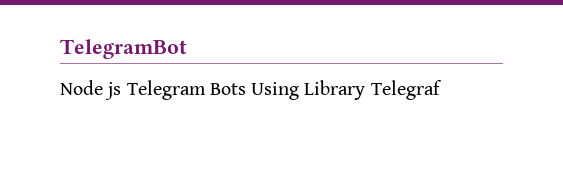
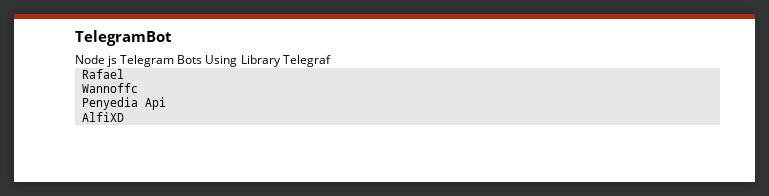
(442, 90) none -> [81,69,124,79] [81,83,138,93] [81,97,166,110] [81,112,124,122] // Rafael // Wannoffc // Penyedia Api // AlfiXD

